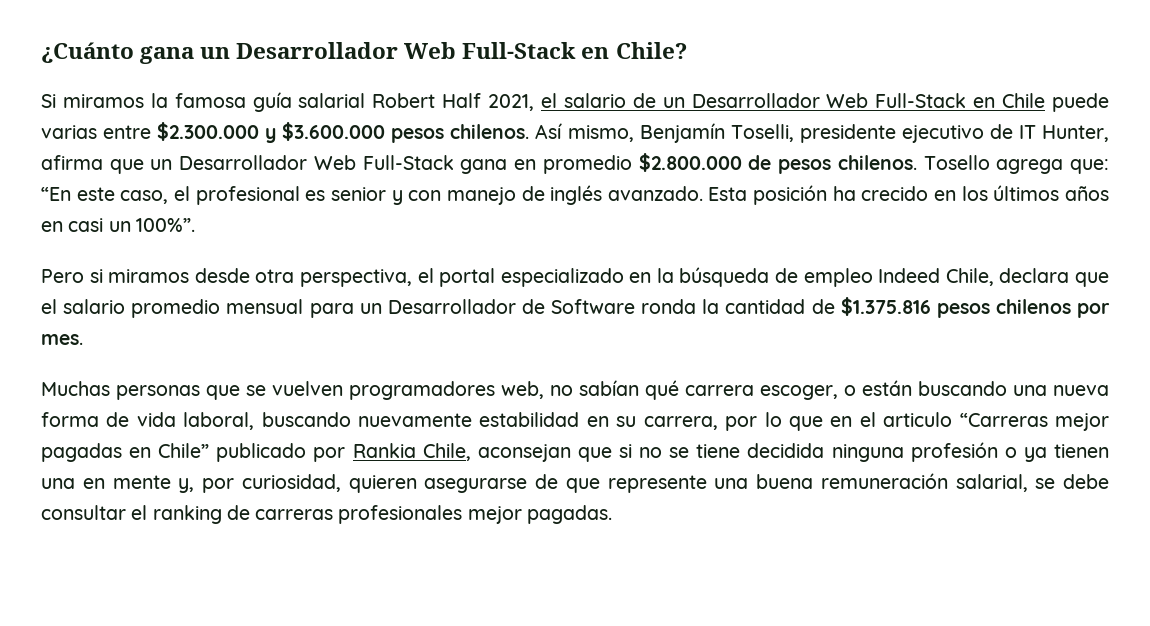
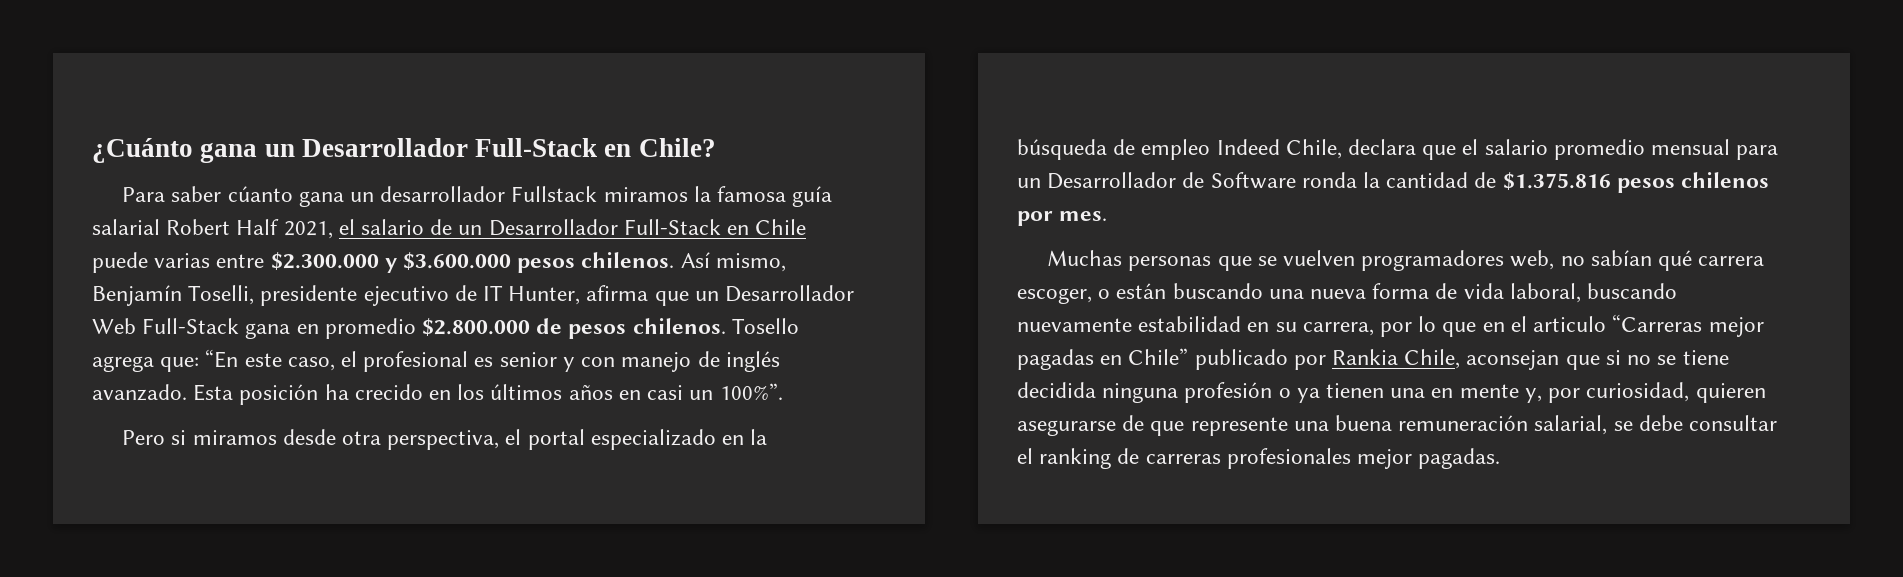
[404,42,457,59] Web -> (468, 147) none
[41,94,56,108] Si -> [122,186,598,207] Para saber cúanto gana un desarrollador Fullstack
[826,93,869,108] Web -> (618, 227) none

